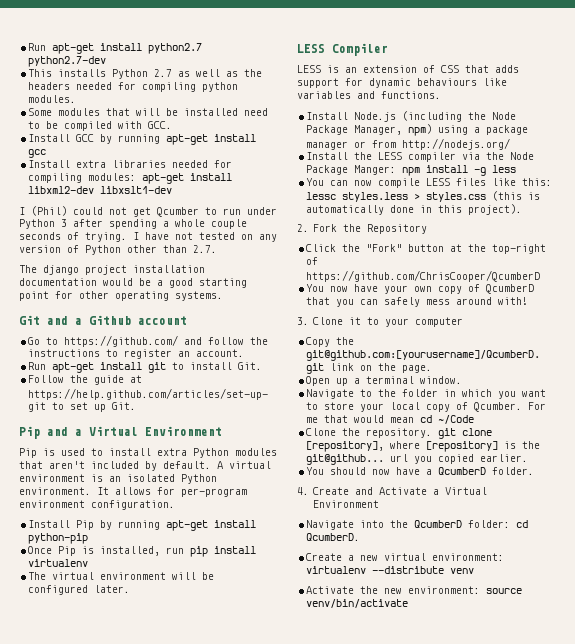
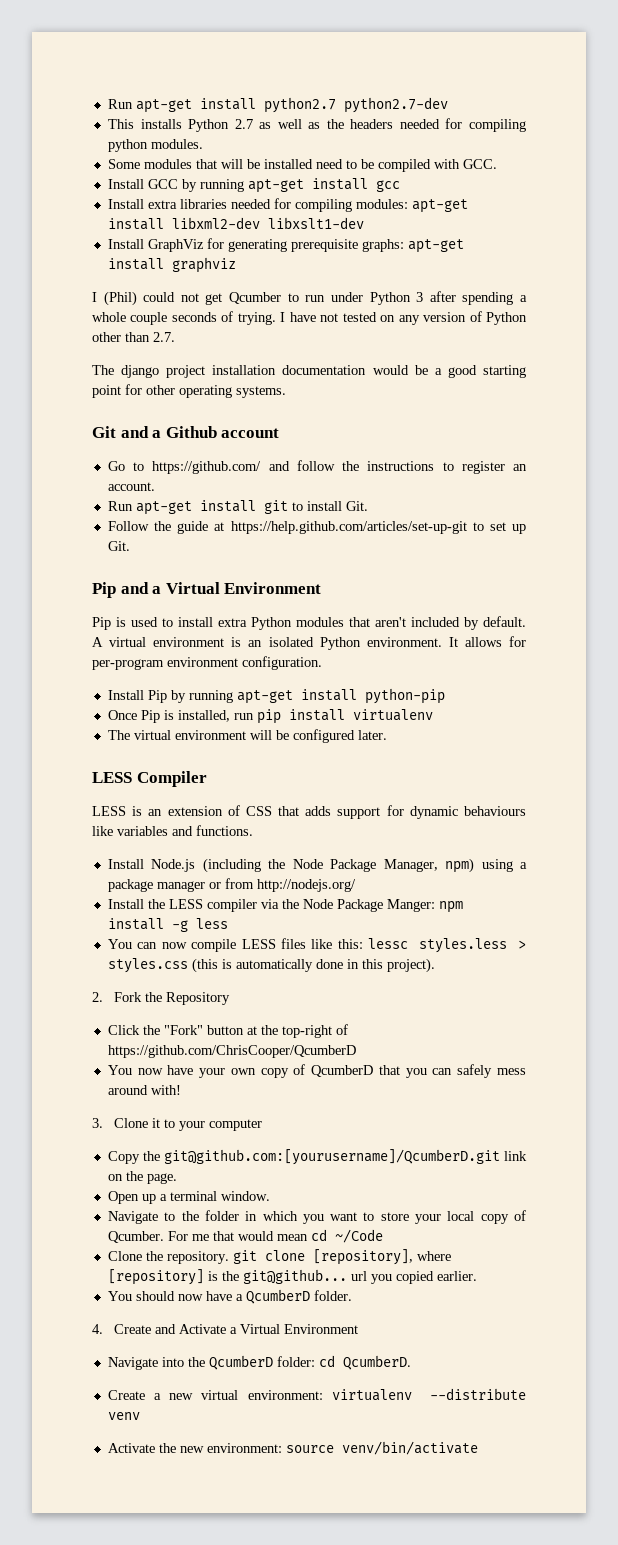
(173, 190) none -> [107,238,464,253] [107,257,236,273] // Install GraphViz for generating prerequisite graphs: apt-get install graphviz

